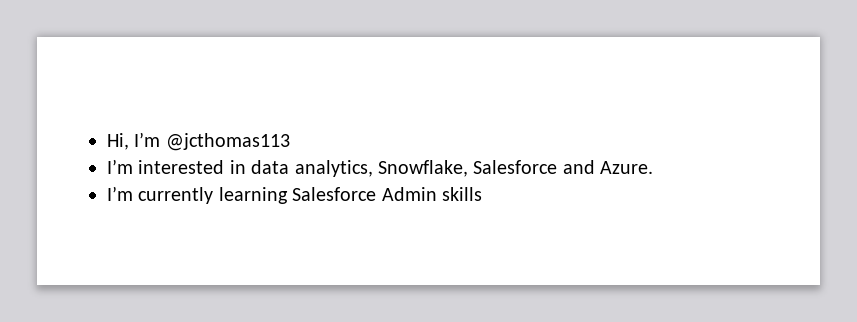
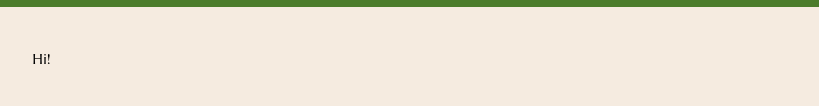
[107,132,290,151] [107,159,654,177] [107,186,482,204] Hi, I’m @jcthomas113 // I’m interested in data analytics, Snowflake, Salesforce and Azure. // I’m currently learning Salesforce Admin skills -> [32,54,51,64] Hi!

